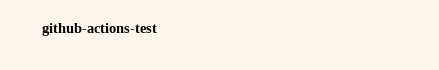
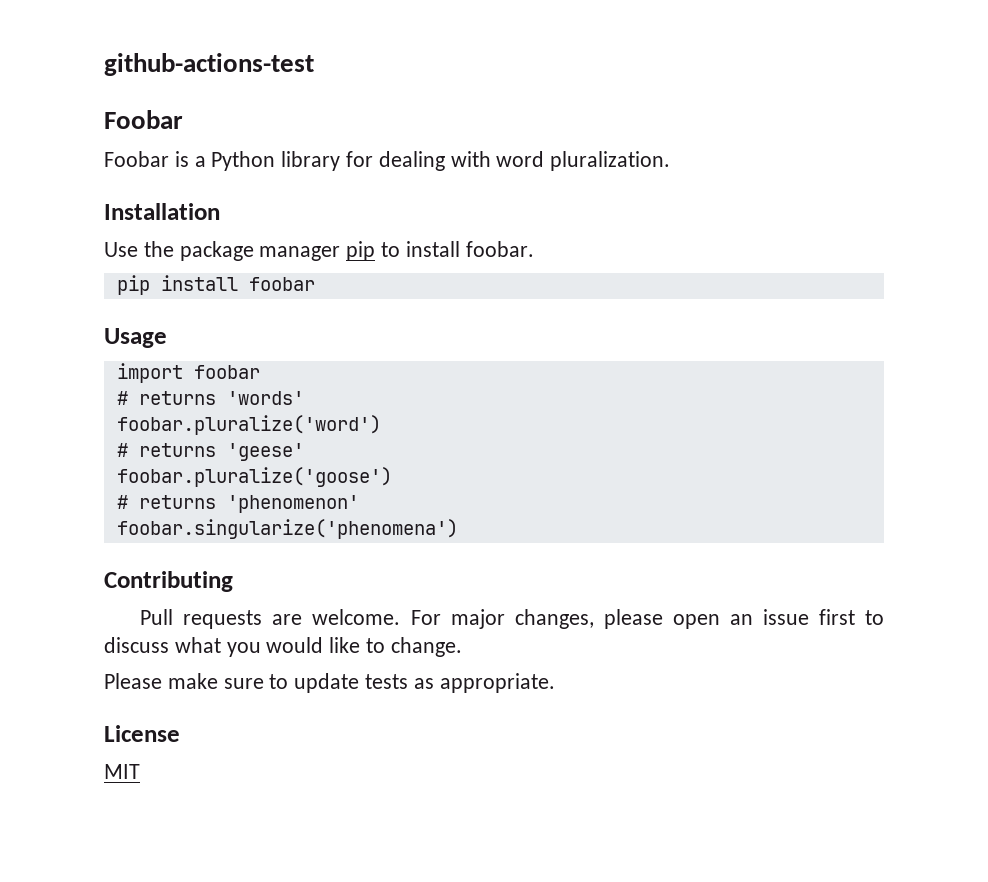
(157, 29) none -> [104,110,183,129] [104,151,671,171] [104,203,220,220] [104,241,534,261] [116,275,315,295] [104,328,167,348] [116,363,260,383] [116,391,304,405] [116,415,381,435] [116,443,304,461] [116,467,392,487] [116,495,359,513] [116,519,458,539] [104,571,233,592] [140,609,884,629] [104,637,462,657] [104,673,555,693] [104,725,180,742] [104,764,140,779] // Foobar // Foobar is a Python library for dealing with word pluralization. // Installation // Use the package manager pip to install foobar. // pip install foobar // Usage // import foobar // # returns 'words' // foobar.pluralize('word') // # returns 'geese' // foobar.pluralize('goose') // # returns 'phenomenon' // foobar.singularize('phenomena') // Contributing // Pull requests are welcome. For major changes, please open an issue first to discuss what you would like to change. // Please make sure to update tests as appropriate. // License // MIT

